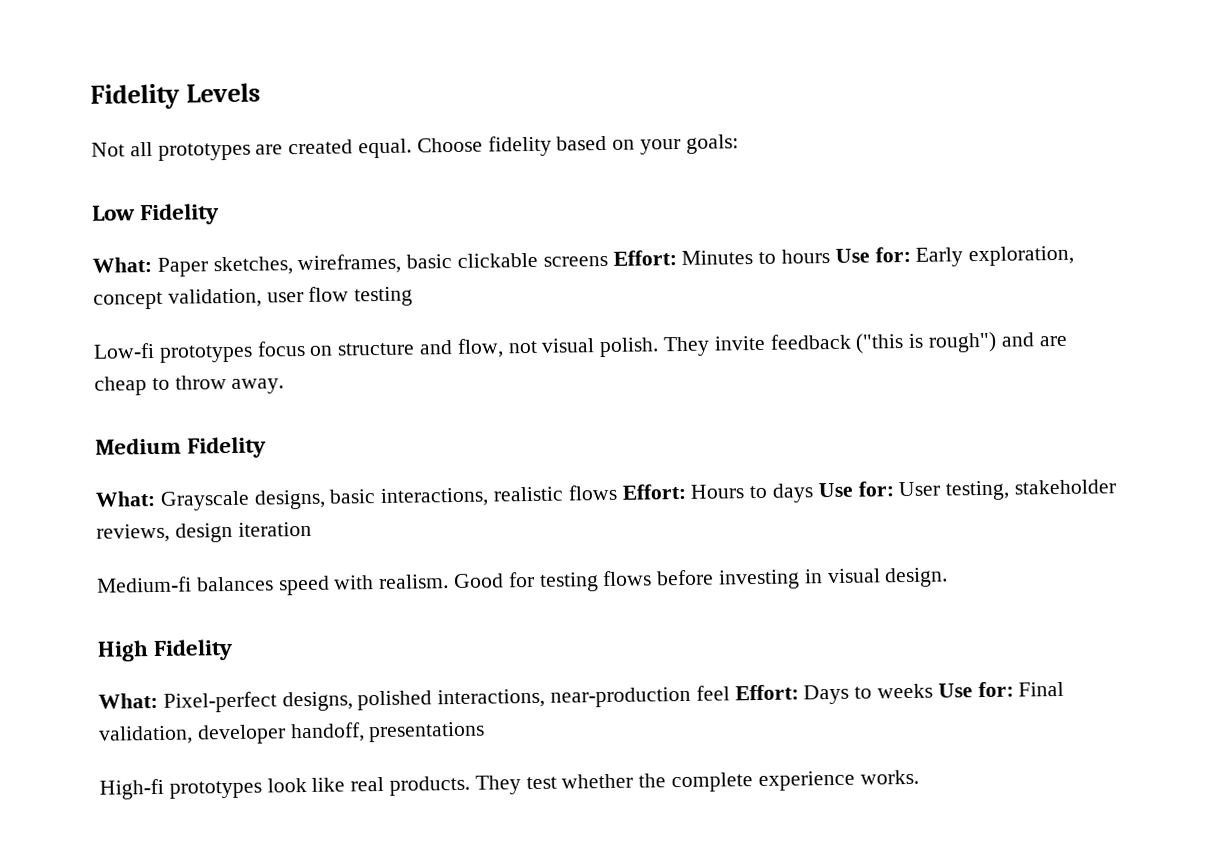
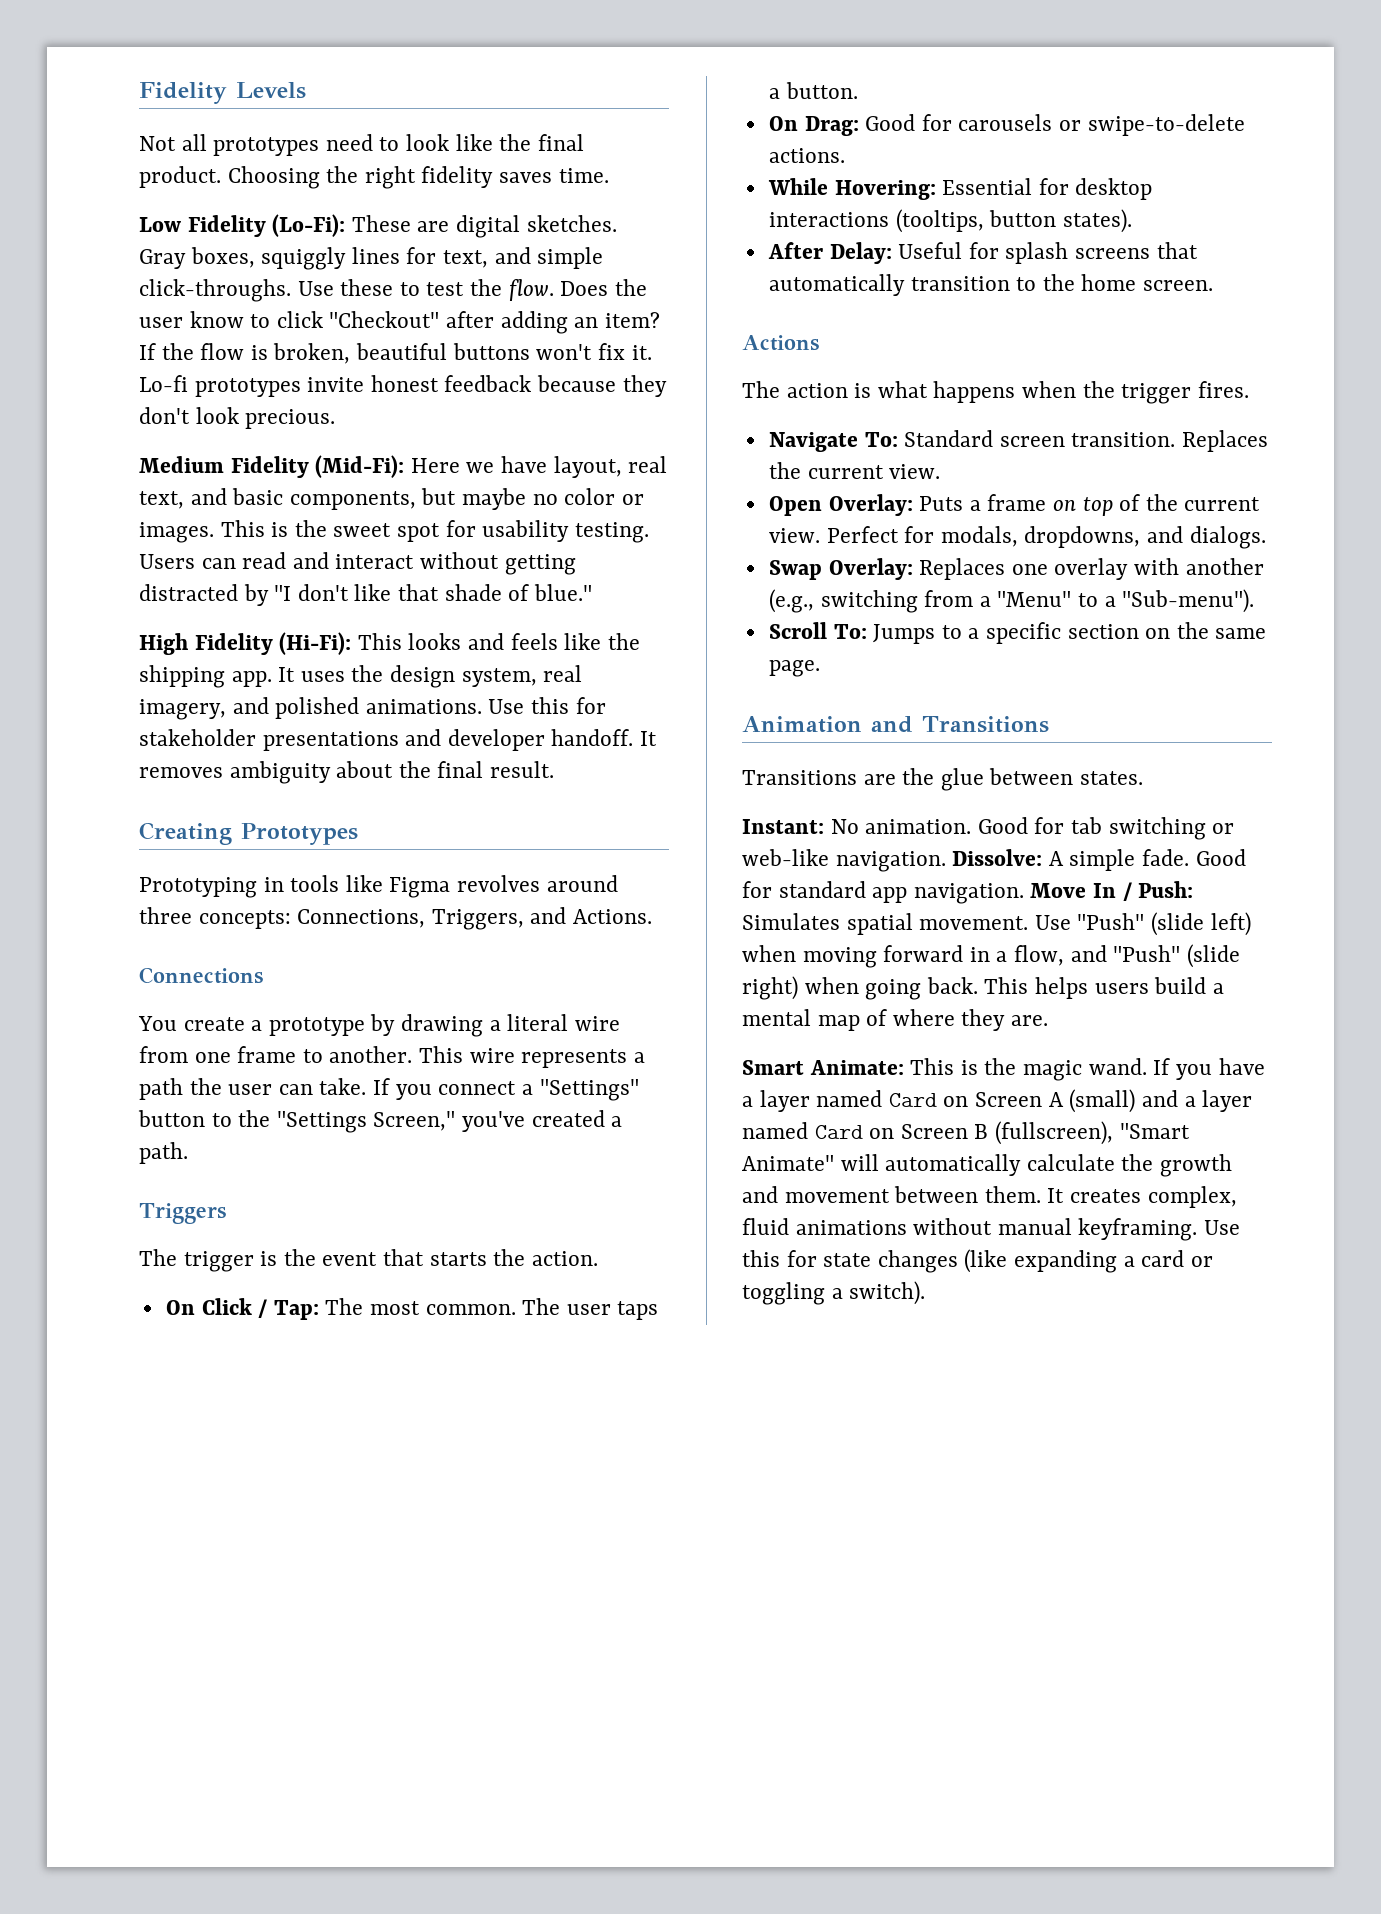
[255,134,739,159] [92,203,220,226] [92,245,1075,277] [93,286,414,310] [93,331,1067,363] [94,375,285,396] [95,436,267,459] [95,479,1117,511] [96,521,312,543] [96,567,949,596] [97,638,234,662] [98,681,1065,713] [98,721,486,745] [99,769,919,800] are created equal. Choose fidelity based on your goals: // Low Fidelity // What: Paper sketches, wireframes, basic clickable screens Effort: Minutes to hours Use for: Early exploration, concept validation, user flow testing // Low-fi prototypes focus on structure and flow, not visual polish. They invite feedback ("this is rough") and are cheap to throw away. // Medium Fidelity // What: Grayscale designs, basic interactions, realistic flows Effort: Hours to days Use for: User testing, stakeholder reviews, design iteration // Medium-fi balances speed with realism. Good for testing flows before investing in visual design. // High Fidelity // What: Pixel-perfect designs, polished interactions, near-production feel Effort: Days to weeks Use for: Final validation, developer handoff, presentations // High-fi prototypes look like real products. They test whether the complete experience works. -> [325,134,584,151] [139,166,609,189] [139,214,617,238] [139,247,604,270] [139,279,647,302] [139,311,660,334] [139,343,652,364] [139,375,667,397] [139,407,336,429] [139,455,668,478] [139,488,644,510] [139,520,649,543] [139,552,576,575] [139,584,592,606] [139,632,640,655] [139,665,583,688] [139,697,606,720] [139,729,658,751] [139,761,555,784] [139,822,358,845] [139,875,618,898] [139,907,653,930] [139,967,263,984] [138,1014,620,1037] [139,1046,645,1068] [139,1078,639,1101] [138,1110,623,1133] [139,1142,188,1164] [139,1203,226,1224] [139,1249,598,1272] [165,1298,659,1320] [768,82,858,99] [768,114,1245,136] [768,148,845,163] [767,178,1153,200] [768,209,1132,233] [767,242,1198,264] [768,274,1214,296] [742,335,819,351] [742,381,1249,404] [768,430,1269,452] [768,462,941,479] [768,494,1261,516] [768,526,1266,549] [768,558,1264,580] [768,589,1255,613] [768,622,1267,644] [768,660,820,677] [742,716,1049,733] [742,768,1144,791] [742,817,1235,840] [742,849,1246,872] [742,881,1194,904] [742,912,1251,936] [742,944,1240,968] [742,976,1224,1000] [742,1009,1049,1031] [742,1058,1265,1081] [742,1089,1253,1113] [742,1121,1190,1145] [742,1154,1233,1177] [742,1186,1237,1208] [742,1218,1241,1241] [742,1249,1213,1273] [742,1281,926,1305] need to look like the final product. Choosing the right fidelity saves time. // Low Fidelity (Lo-Fi): These are digital sketches. Gray boxes, squiggly lines for text, and simple click-throughs. Use these to test the flow. Does the user know to click "Checkout" after adding an item? If the flow is broken, beautiful buttons won't fix it. Lo-fi prototypes invite honest feedback because they don't look precious. // Medium Fidelity (Mid-Fi): Here we have layout, real text, and basic components, but maybe no color or images. This is the sweet spot for usability testing. Users can read and interact without getting distracted by "I don't like that shade of blue." // High Fidelity (Hi-Fi): This looks and feels like the shipping app. It uses the design system, real imagery, and polished animations. Use this for stakeholder presentations and developer handoff. It removes ambiguity about the final result. // Creating Prototypes // Prototyping in tools like Figma revolves around three concepts: Connections, Triggers, and Actions. // Connections // You create a prototype by drawing a literal wire from one frame to another. This wire represents a path the user can take. If you connect a "Settings" button to the "Settings Screen," you've created a path. // Triggers // The trigger is the event that starts the action. // On Click / Tap: The most common. The user taps a button. // On Drag: Good for carousels or swipe-to-delete actions. // While Hovering: Essential for desktop interactions (tooltips, button states). // After Delay: Useful for splash screens that automatically transition to the home screen. // Actions // The action is what happens when the trigger fires. // Navigate To: Standard screen transition. Replaces the current view. // Open Overlay: Puts a frame on top of the current view. Perfect for modals, dropdowns, and dialogs. // Swap Overlay: Replaces one overlay with another (e.g., switching from a "Menu" to a "Sub-menu"). // Scroll To: Jumps to a specific section on the same page. // Animation and Transitions // Transitions are the glue between states. // Instant: No animation. Good for tab switching or web-like navigation. Dissolve: A simple fade. Good for standard app navigation. Move In / Push: Simulates spatial movement. Use "Push" (slide left) when moving forward in a flow, and "Push" (slide right) when going back. This helps users build a mental map of where they are. // Smart Animate: This is the magic wand. If you have a layer named Card on Screen A (small) and a layer named Card on Screen B (fullscreen), "Smart Animate" will automatically calculate the growth and movement between them. It creates complex, fluid animations without manual keyframing. Use this for state changes (like expanding a card or toggling a switch).

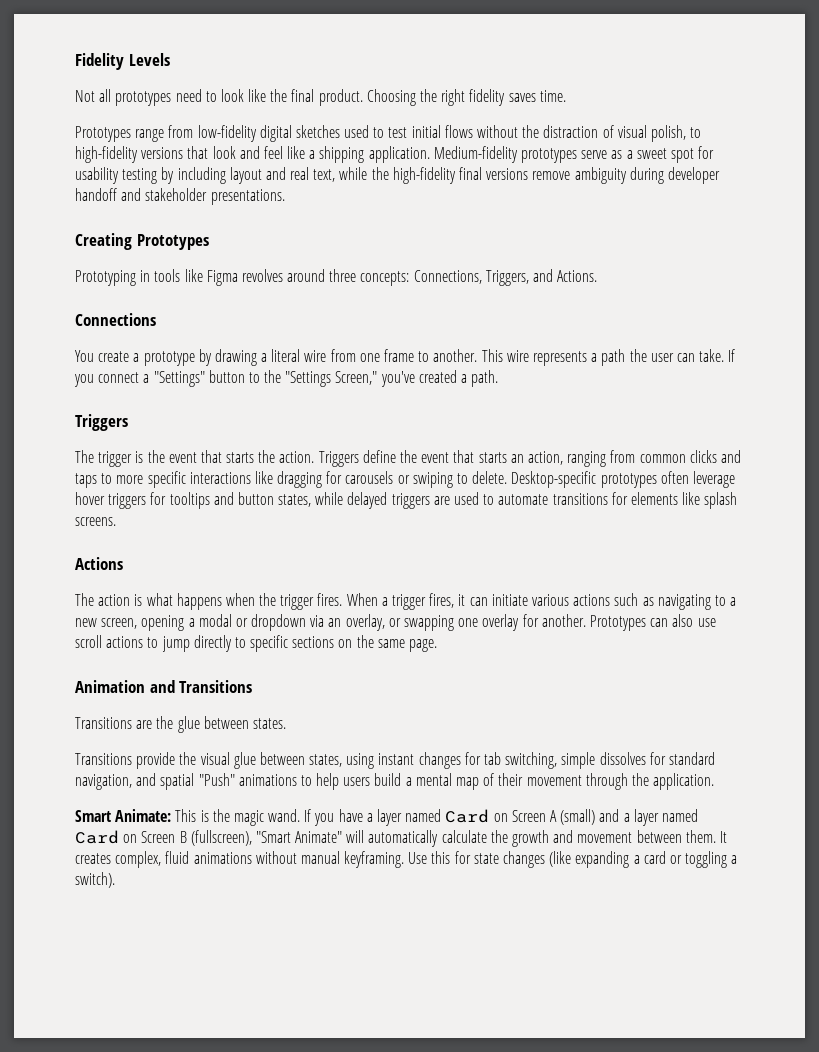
[139,214,617,238] [139,247,604,270] [139,279,647,302] [139,311,660,334] [139,343,652,364] [139,375,667,397] [139,407,336,429] [139,455,668,478] [139,488,644,510] [139,520,649,543] [139,552,576,575] [139,584,592,606] [139,632,640,655] [139,665,583,688] [139,697,606,720] [139,729,658,751] [139,761,555,784] Low Fidelity (Lo-Fi): These are digital sketches. Gray boxes, squiggly lines for text, and simple click-throughs. Use these to test the flow. Does the user know to click "Checkout" after adding an item? If the flow is broken, beautiful buttons won't fix it. Lo-fi prototypes invite honest feedback because they don't look precious. // Medium Fidelity (Mid-Fi): Here we have layout, real text, and basic components, but maybe no color or images. This is the sweet spot for usability testing. Users can read and interact without getting distracted by "I don't like that shade of blue." // High Fidelity (Hi-Fi): This looks and feels like the shipping app. It uses the design system, real imagery, and polished animations. Use this for stakeholder presentations and developer handoff. It removes ambiguity about the final result. -> [75,125,702,142] [75,146,715,163] [75,167,720,184] [75,188,285,205] Prototypes range from low-fidelity digital sketches used to test initial flows without the distraction of visual polish, to high-fidelity versions that look and feel like a shipping application. Medium-fidelity prototypes serve as a sweet spot for usability testing by including layout and real text, while the high-fidelity final versions remove ambiguity during developer handoff and stakeholder presentations.
[165,1298,659,1320] [768,82,858,99] [768,114,1245,136] [768,148,845,163] [767,178,1153,200] [768,209,1132,233] [767,242,1198,264] [768,274,1214,296] // On Click / Tap: The most common. The user taps a button. // On Drag: Good for carousels or swipe-to-delete actions. // While Hovering: Essential for desktop interactions (tooltips, button states). // After Delay: Useful for splash screens that automatically transition to the home screen. -> [318,450,741,467] [75,471,735,488] [75,492,738,509] [75,517,116,526] Triggers define the event that starts an action, ranging from common clicks and taps to more specific interactions like dragging for carousels or swiping to delete. Desktop-specific prototypes often leverage hover triggers for tooltips and button states, while delayed triggers are used to automate transitions for elements like splash screens.
[768,430,1269,452] [768,462,941,479] [768,494,1261,516] [768,526,1266,549] [768,558,1264,580] [768,589,1255,613] [768,622,1139,644] // Navigate To: Standard screen transition. Replaces the current view. // Open Overlay: Puts a frame on top of the current view. Perfect for modals, dropdowns, and dialogs. // Swap Overlay: Replaces one overlay with another (e.g., switching from a "Menu" to a "Sub-menu"). // Scroll To: Jumps to a specific section -> [346,593,737,610] [75,614,716,631] [75,635,335,652] When a trigger fires, it can initiate various actions such as navigating to a new screen, opening a modal or dropdown via an overlay, or swapping one overlay for another. Prototypes can also use scroll actions to jump directly to specific sections
[742,817,1235,840] [742,849,1246,872] [742,881,1194,904] [742,912,1251,936] [742,944,1240,968] [742,976,1089,1000] Instant: No animation. Good for tab switching or web-like navigation. Dissolve: A simple fade. Good for standard app navigation. Move In / Push: Simulates spatial movement. Use "Push" (slide left) when moving forward in a flow, and "Push" (slide right) when going back. This helps -> [75,752,715,769] [75,773,340,790] Transitions provide the visual glue between states, using instant changes for tab switching, simple dissolves for standard navigation, and spatial "Push" animations to help
[892,1009,1049,1031] where they are. -> [498,773,715,790] their movement through the application.

